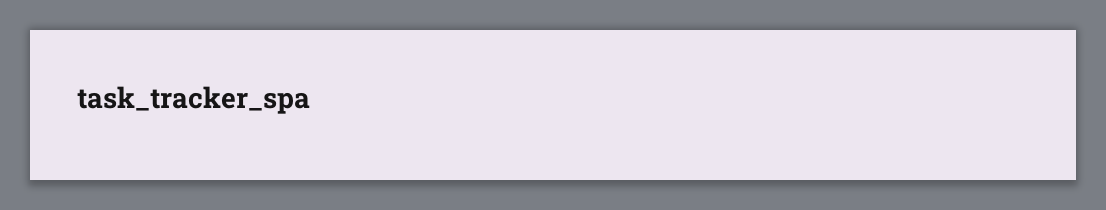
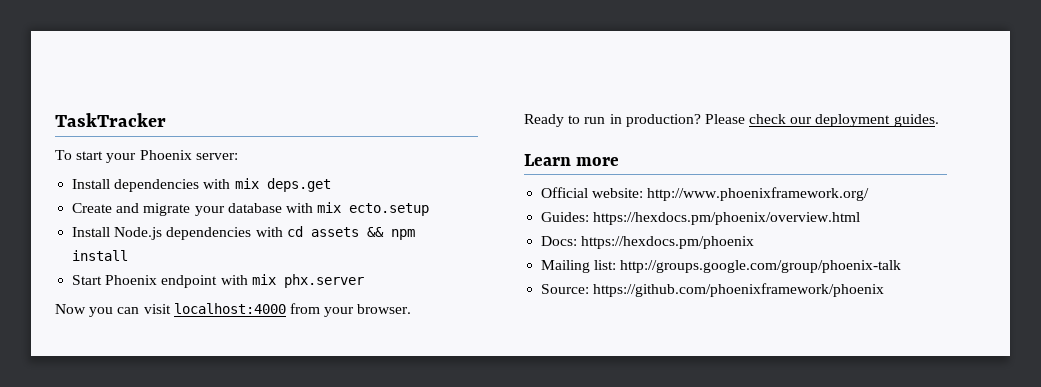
[77,86,310,114] task_tracker_spa -> [55,113,166,127] [55,150,238,163] [72,178,331,192] [72,202,430,216] [72,226,415,240] [72,250,129,261] [72,274,364,288] [55,303,412,317] [524,114,939,127] [524,154,620,166] [541,187,870,201] [541,212,861,225] [541,236,755,249] [541,260,902,273] [541,283,885,297] TaskTracker // To start your Phoenix server: // Install dependencies with mix deps.get // Create and migrate your database with mix ecto.setup // Install Node.js dependencies with cd assets && npm install // Start Phoenix endpoint with mix phx.server // Now you can visit localhost:4000 from your browser. // Ready to run in production? Please check our deployment guides. // Learn more // Official website: http://www.phoenixframework.org/ // Guides: https://hexdocs.pm/phoenix/overview.html // Docs: https://hexdocs.pm/phoenix // Mailing list: http://groups.google.com/group/phoenix-talk // Source: https://github.com/phoenixframework/phoenix

